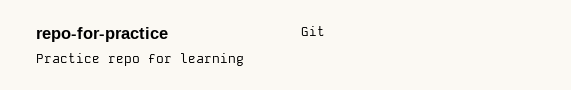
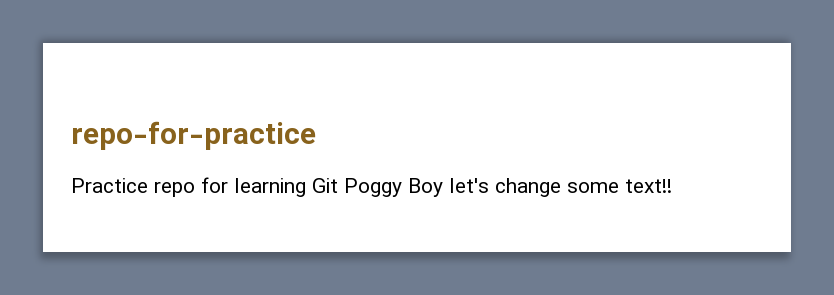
(325, 31) none -> [344,178,672,197] Poggy Boy let's change some text!!

